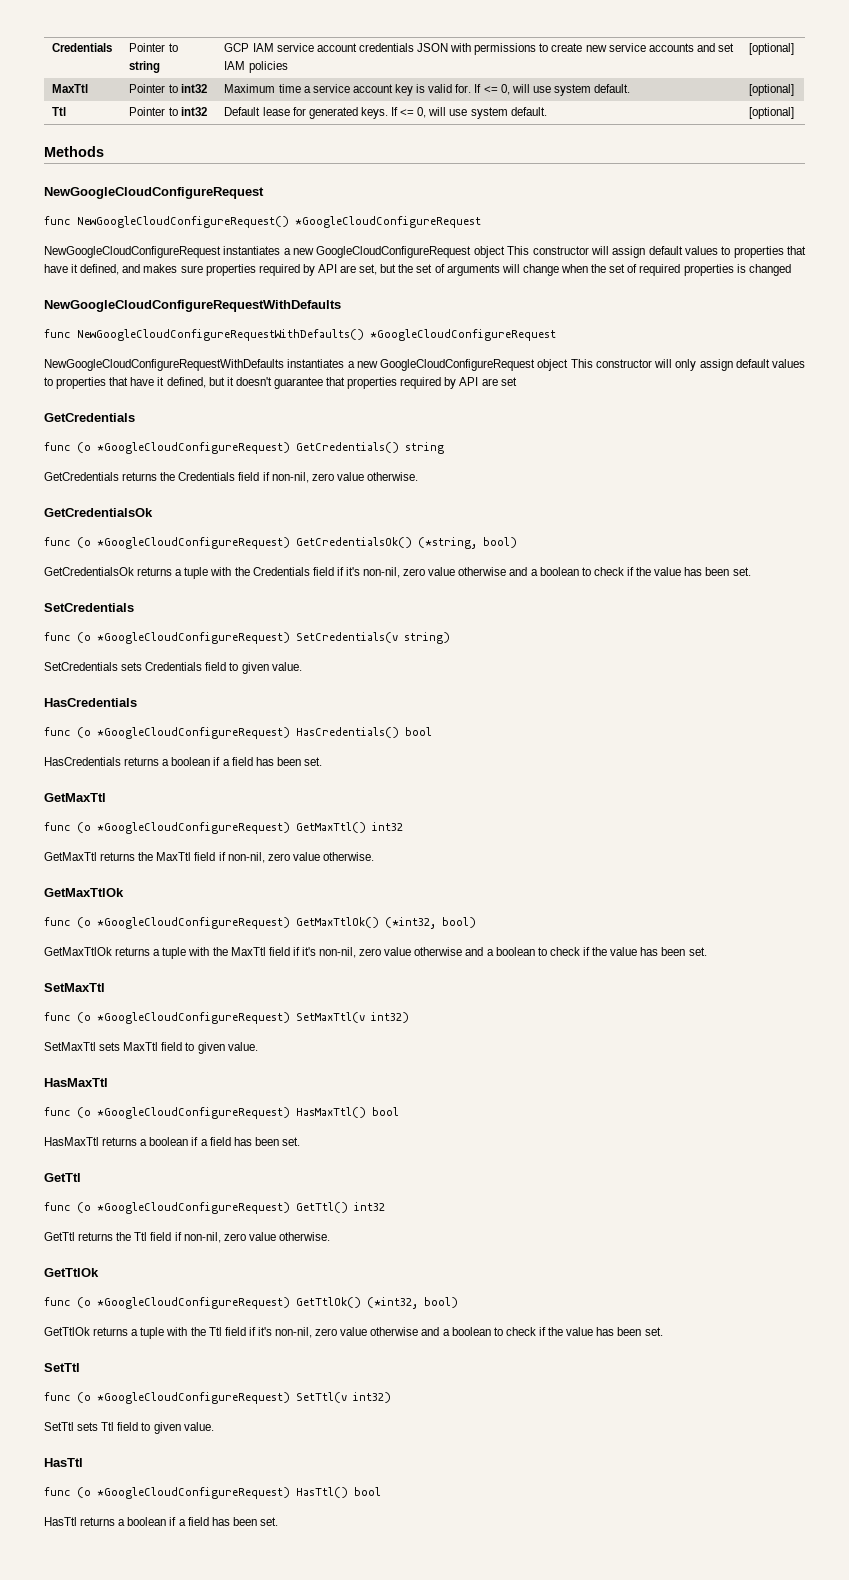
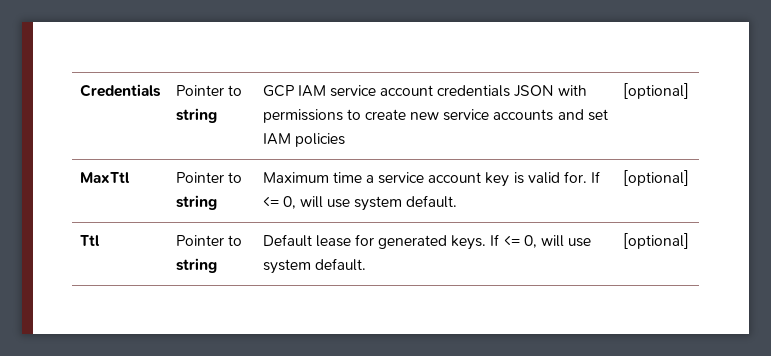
[180,84,207,93] int32 -> [175,195,217,210] string
[180,107,207,116] int32 -> [175,258,217,273] string
[44,146,104,157] [44,187,264,199] [44,216,481,228] [44,246,807,258] [44,264,791,276] [44,300,341,312] [44,329,556,341] [44,359,805,371] [44,377,517,389] [44,413,135,422] [44,442,444,454] [44,472,418,483] [44,508,153,517] [44,537,517,549] [44,567,751,579] [44,603,134,612] [44,632,450,644] [44,662,302,674] [44,698,137,707] [44,727,432,739] [44,757,322,766] [44,793,106,802] [44,822,403,834] [44,852,374,863] [44,888,124,897] [44,917,476,929] [44,947,707,959] [44,983,105,992] [44,1012,409,1024] [44,1042,258,1054] [44,1078,108,1087] [44,1107,399,1119] [44,1137,300,1146] [44,1173,81,1182] [44,1202,385,1214] [44,1232,330,1243] [44,1268,99,1277] [44,1297,458,1309] [44,1327,663,1339] [44,1363,80,1372] [44,1392,391,1404] [44,1422,214,1434] [44,1458,83,1467] [44,1487,381,1499] [44,1517,278,1526] // Methods // NewGoogleCloudConfigureRequest // func NewGoogleCloudConfigureRequest() *GoogleCloudConfigureRequest // NewGoogleCloudConfigureRequest instantiates a new GoogleCloudConfigureRequest object This constructor will assign default values to properties that have it defined, and makes sure properties required by API are set, but the set of arguments will change when the set of required properties is changed // NewGoogleCloudConfigureRequestWithDefaults // func NewGoogleCloudConfigureRequestWithDefaults() *GoogleCloudConfigureRequest // NewGoogleCloudConfigureRequestWithDefaults instantiates a new GoogleCloudConfigureRequest object This constructor will only assign default values to properties that have it defined, but it doesn't guarantee that properties required by API are set // GetCredentials // func (o *GoogleCloudConfigureRequest) GetCredentials() string // GetCredentials returns the Credentials field if non-nil, zero value otherwise. // GetCredentialsOk // func (o *GoogleCloudConfigureRequest) GetCredentialsOk() (*string, bool) // GetCredentialsOk returns a tuple with the Credentials field if it's non-nil, zero value otherwise and a boolean to check if the value has been set. // SetCredentials // func (o *GoogleCloudConfigureRequest) SetCredentials(v string) // SetCredentials sets Credentials field to given value. // HasCredentials // func (o *GoogleCloudConfigureRequest) HasCredentials() bool // HasCredentials returns a boolean if a field has been set. // GetMaxTtl // func (o *GoogleCloudConfigureRequest) GetMaxTtl() int32 // GetMaxTtl returns the MaxTtl field if non-nil, zero value otherwise. // GetMaxTtlOk // func (o *GoogleCloudConfigureRequest) GetMaxTtlOk() (*int32, bool) // GetMaxTtlOk returns a tuple with the MaxTtl field if it's non-nil, zero value otherwise and a boolean to check if the value has been set. // SetMaxTtl // func (o *GoogleCloudConfigureRequest) SetMaxTtl(v int32) // SetMaxTtl sets MaxTtl field to given value. // HasMaxTtl // func (o *GoogleCloudConfigureRequest) HasMaxTtl() bool // HasMaxTtl returns a boolean if a field has been set. // GetTtl // func (o *GoogleCloudConfigureRequest) GetTtl() int32 // GetTtl returns the Ttl field if non-nil, zero value otherwise. // GetTtlOk // func (o *GoogleCloudConfigureRequest) GetTtlOk() (*int32, bool) // GetTtlOk returns a tuple with the Ttl field if it's non-nil, zero value otherwise and a boolean to check if the value has been set. // SetTtl // func (o *GoogleCloudConfigureRequest) SetTtl(v int32) // SetTtl sets Ttl field to given value. // HasTtl // func (o *GoogleCloudConfigureRequest) HasTtl() bool // HasTtl returns a boolean if a field has been set. -> (689, 241) none

